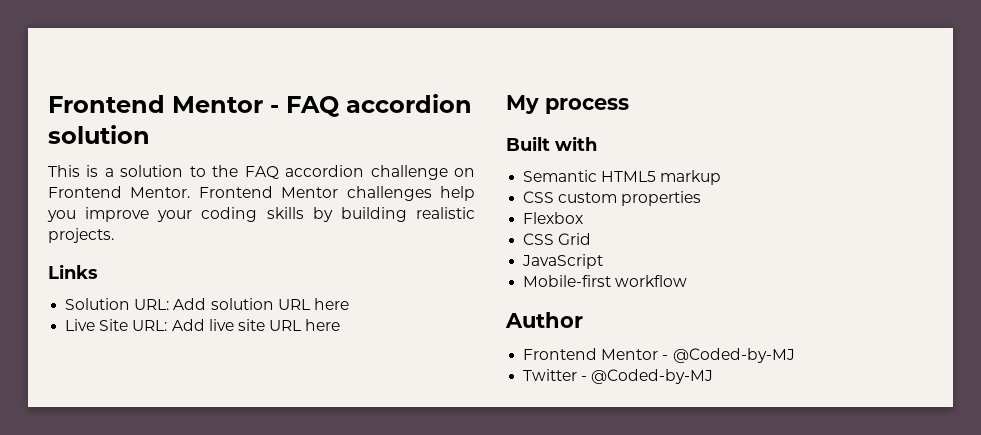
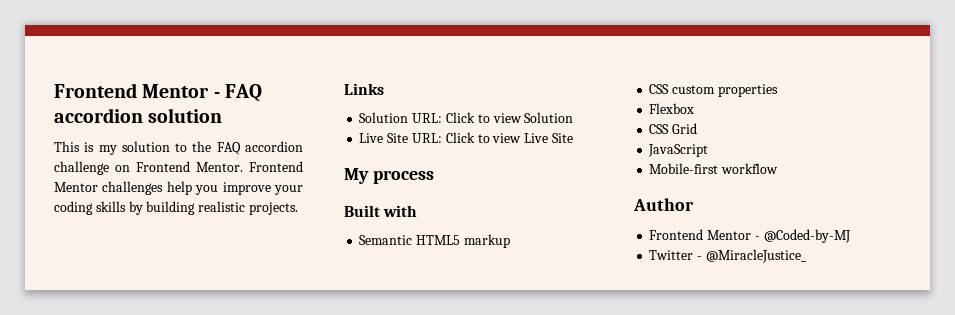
[104,168,114,177] a -> [98,145,117,155] my
[173,298,349,310] Add solution URL here -> [445,112,574,123] Click to view Solution
[171,319,341,331] Add live site URL here -> [445,132,573,143] Click to view Live Site
[591,369,714,384] @Coded-by-MJ -> [705,249,807,263] @MiracleJustice_

